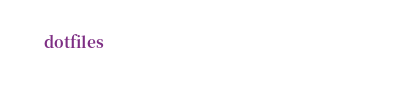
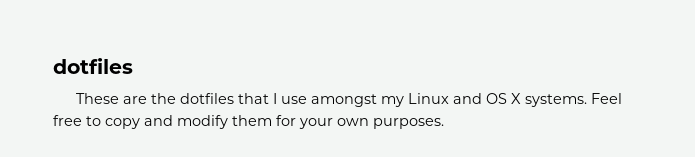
[44,34,104,48] dotfiles -> [53,58,133,74] [75,93,622,107] [53,115,444,129] dotfiles // These are the dotfiles that I use amongst my Linux and OS X systems. Feel free to copy and modify them for your own purposes.

